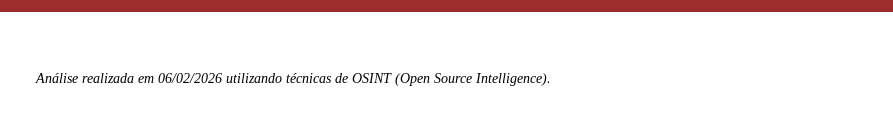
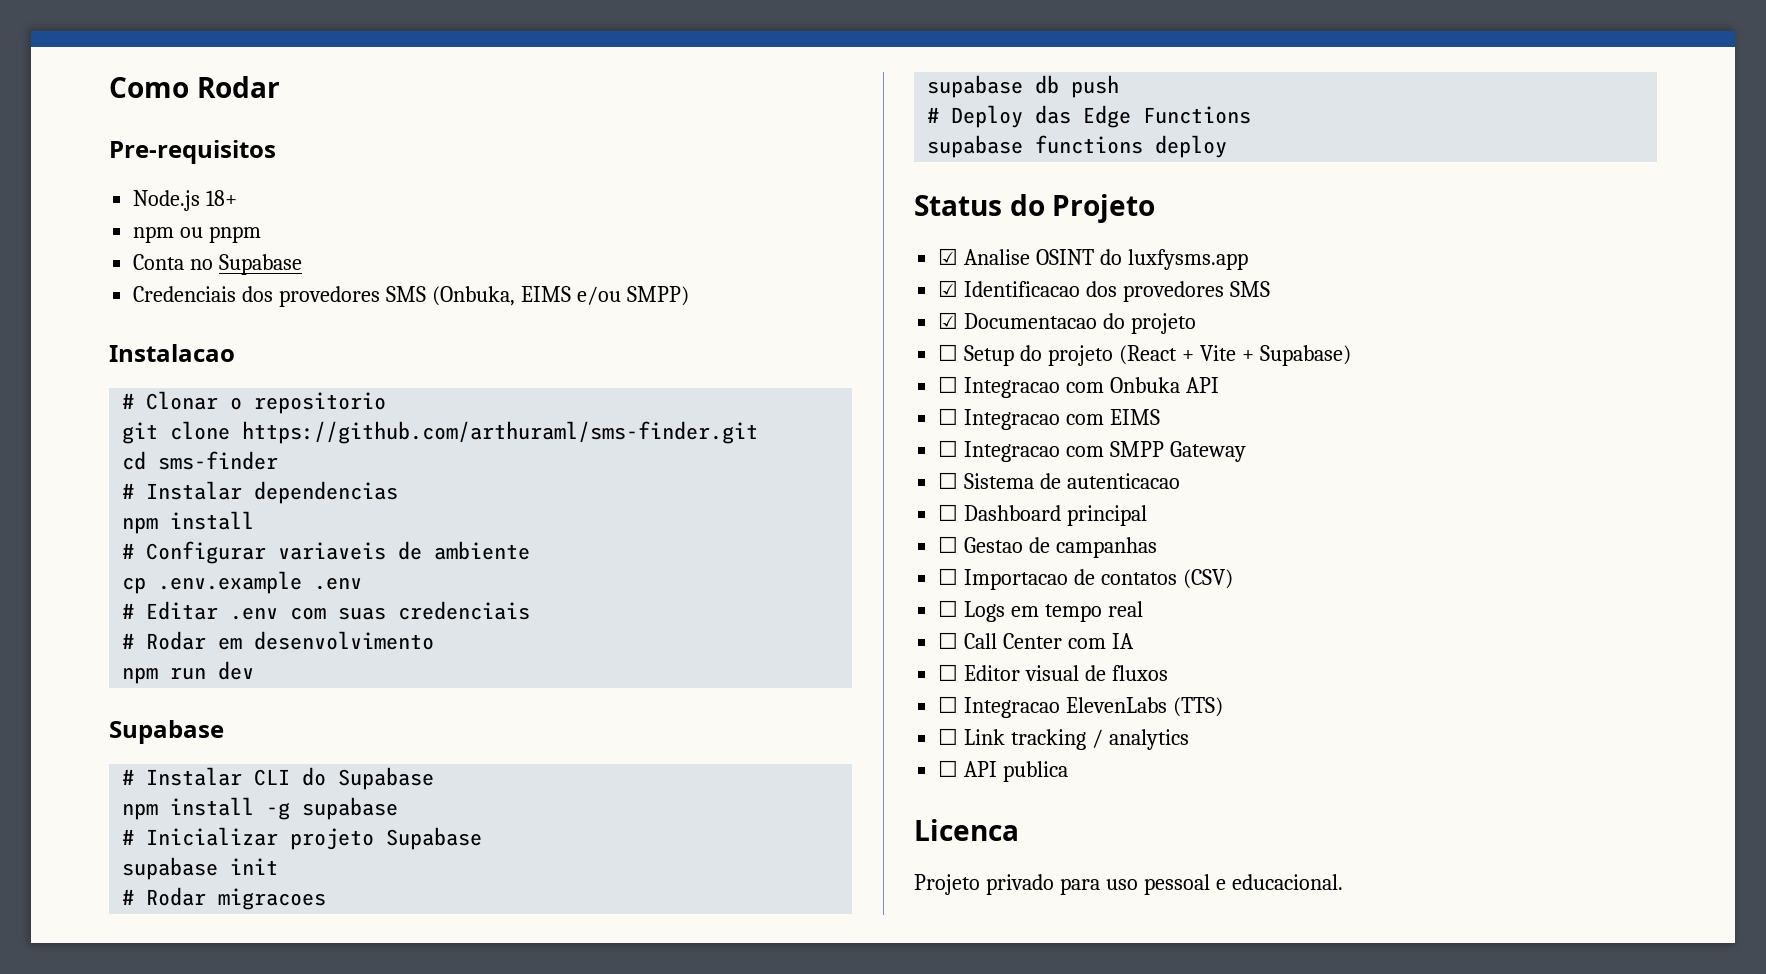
[35,73,551,86] Análise realizada em 06/02/2026 utilizando técnicas de OSINT (Open Source Intelligence). -> [109,76,280,98] [109,140,276,164] [133,190,238,211] [133,226,262,243] [133,254,303,275] [133,286,689,307] [109,344,235,362] [122,391,387,414] [122,421,759,444] [122,451,279,470] [122,481,399,504] [122,511,255,534] [122,541,531,564] [122,571,363,594] [122,601,531,620] [122,631,435,650] [122,661,255,684] [109,720,224,744] [122,767,435,790] [122,797,399,820] [122,827,483,850] [122,857,279,880] [122,887,327,910] [927,75,1120,98] [927,105,1252,128] [927,135,1228,158] [914,194,1156,223] [938,248,1248,270] [938,280,1270,302] [938,312,1197,334] [938,344,1351,366] [938,376,1219,398] [938,408,1161,430] [938,440,1246,462] [938,472,1181,489] [938,504,1148,526] [938,536,1158,558] [938,568,1233,590] [938,600,1143,622] [938,632,1134,649] [938,664,1168,681] [938,696,1224,718] [938,728,1189,750] [938,760,1069,782] [914,819,1019,841] [914,874,1343,895] Como Rodar // Pre-requisitos // Node.js 18+ // npm ou pnpm // Conta no Supabase // Credenciais dos provedores SMS (Onbuka, EIMS e/ou SMPP) // Instalacao // # Clonar o repositorio // git clone https://github.com/arthuraml/sms-finder.git // cd sms-finder // # Instalar dependencias // npm install // # Configurar variaveis de ambiente // cp .env.example .env // # Editar .env com suas credenciais // # Rodar em desenvolvimento // npm run dev // Supabase // # Instalar CLI do Supabase // npm install -g supabase // # Inicializar projeto Supabase // supabase init // # Rodar migracoes // supabase db push // # Deploy das Edge Functions // supabase functions deploy // Status do Projeto // ☑ Analise OSINT do luxfysms.app // ☑ Identificacao dos provedores SMS // ☑ Documentacao do projeto // ☐ Setup do projeto (React + Vite + Supabase) // ☐ Integracao com Onbuka API // ☐ Integracao com EIMS // ☐ Integracao com SMPP Gateway // ☐ Sistema de autenticacao // ☐ Dashboard principal // ☐ Gestao de campanhas // ☐ Importacao de contatos (CSV) // ☐ Logs em tempo real // ☐ Call Center com IA // ☐ Editor visual de fluxos // ☐ Integracao ElevenLabs (TTS) // ☐ Link tracking / analytics // ☐ API publica // Licenca // Projeto privado para uso pessoal e educacional.

